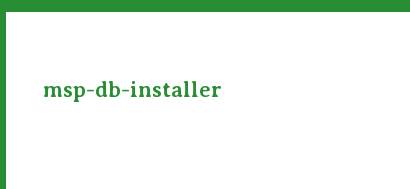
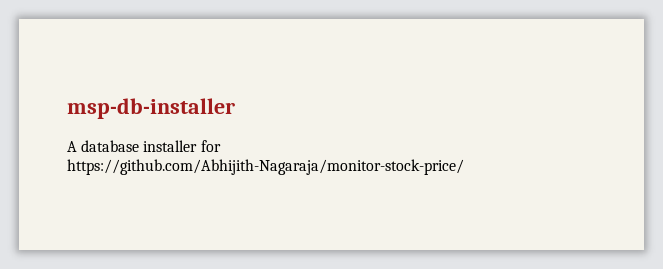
(222, 91) none -> [67,140,221,152] [67,159,464,175] // A database installer for https://github.com/Abhijith-Nagaraja/monitor-stock-price/

